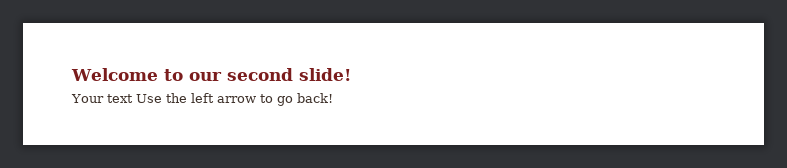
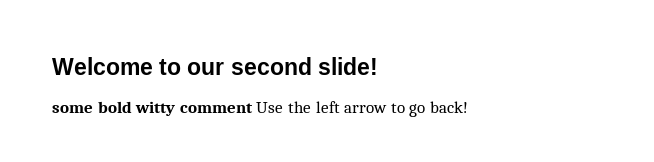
[71,94,133,103] Your text -> [52,101,253,116] some bold witty comment

